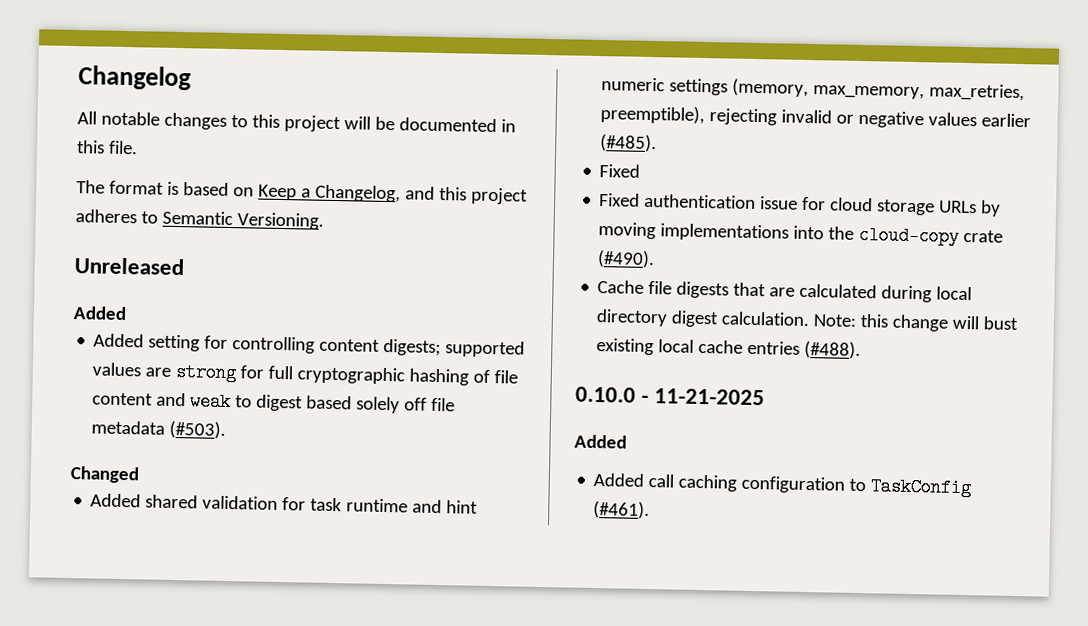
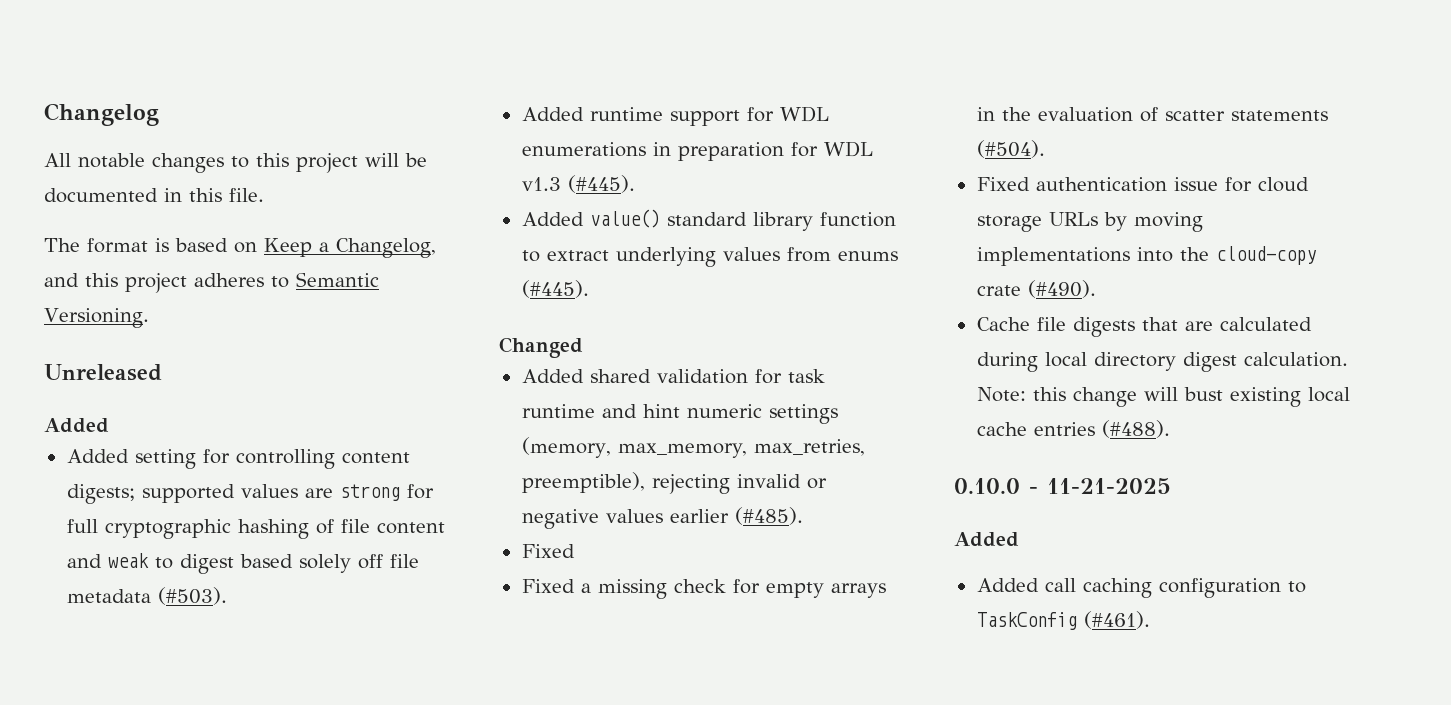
(227, 429) none -> [521,106,829,126] [521,141,873,161] [521,175,635,193] [521,209,896,231] [521,247,898,267] [521,280,589,298] // Added runtime support for WDL enumerations in preparation for WDL v1.3 (#445). // Added value() standard library function to extract underlying values from enums (#445).
(641, 171) none -> [521,579,886,599] [976,107,1328,122] [976,140,1045,158] // Fixed a missing check for empty arrays in the evaluation of scatter statements (#504).

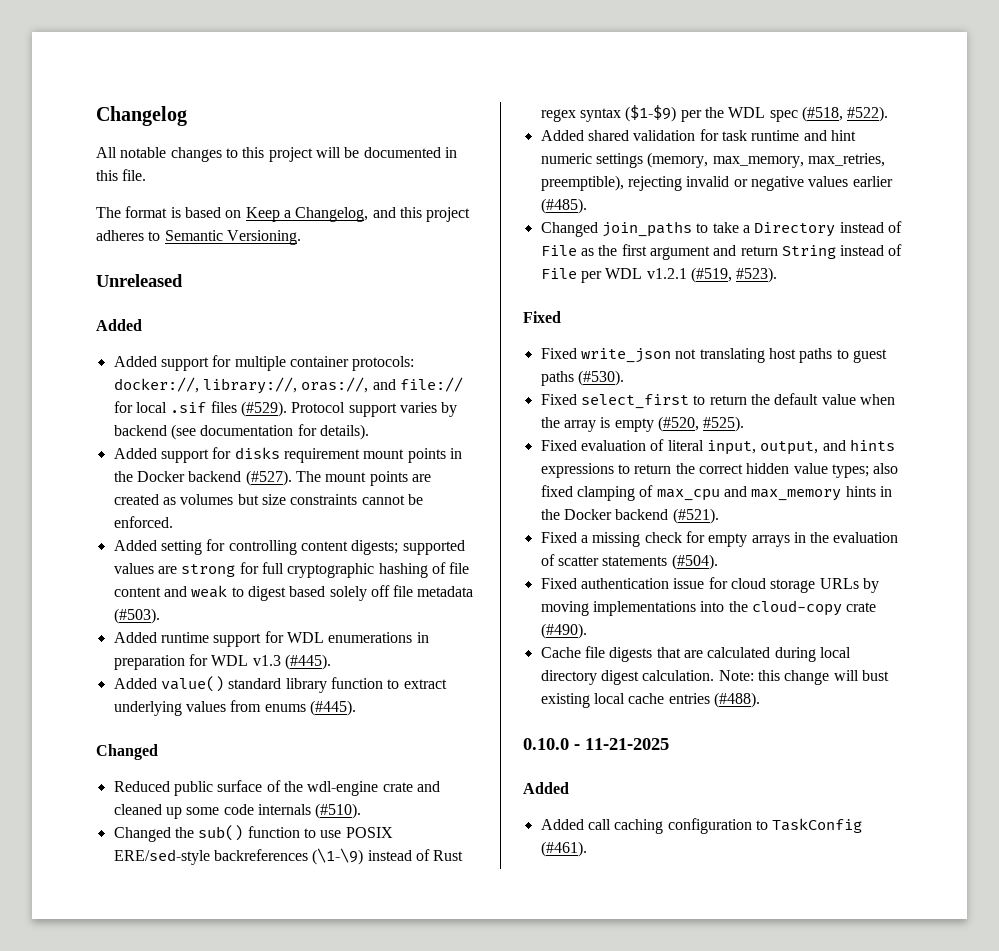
(109, 425) none -> [113,355,415,371] [113,377,463,394] [113,401,458,417] [113,424,369,440] [113,447,462,463] [113,470,431,486] [113,494,423,505] [113,516,173,528] // Added support for multiple container protocols: docker://, library://, oras://, and file:// for local .sif files (#529). Protocol support varies by backend (see documentation for details). // Added support for disks requirement mount points in the Docker backend (#527). The mount points are created as volumes but size constraints cannot be enforced.
(583, 347) none -> [113,780,440,796] [113,803,362,819] [113,825,393,842] [113,848,464,865] [540,105,889,122] // Reduced public surface of the wdl-engine crate and cleaned up some code internals (#510). // Changed the sub() function to use POSIX ERE/sed-style backreferences (\1-\9) instead of Rust regex syntax ($1-$9) per the WDL spec (#518, #522).
[521,544,575,558] Fixed -> [540,221,902,237] [540,244,903,260] [540,267,778,283] [523,311,561,323] [540,348,887,363] [540,370,624,386] [540,393,895,409] [540,416,745,432] [540,439,895,455] [540,463,899,478] [540,485,892,501] [540,508,719,524] Changed join_paths to take a Directory instead of File as the first argument and return String instead of File per WDL v1.2.1 (#519, #523). // Fixed // Fixed write_json not translating host paths to guest paths (#530). // Fixed select_first to return the default value when the array is empty (#520, #525). // Fixed evaluation of literal input, output, and hints expressions to return the correct hidden value types; also fixed clamping of max_cpu and max_memory hints in the Docker backend (#521).

